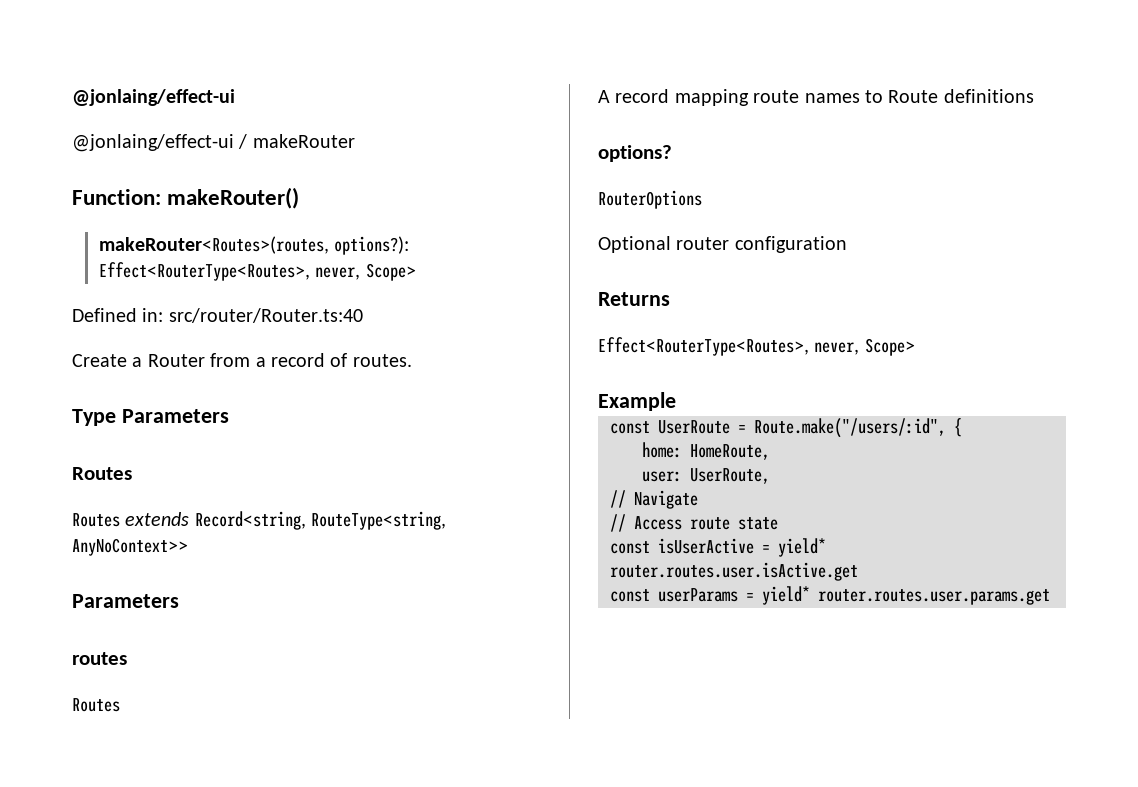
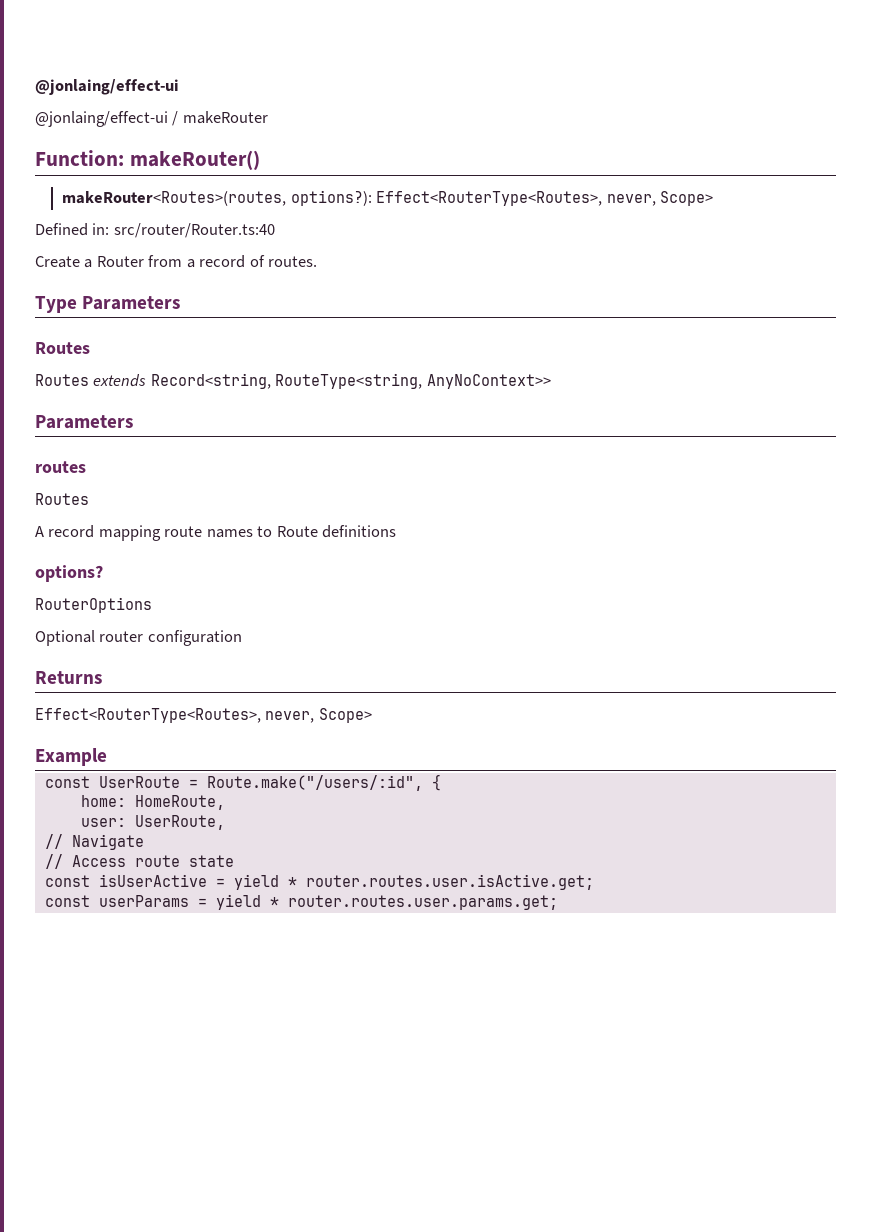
[778,538,826,557] [610,562,858,581] yield* router.routes.user.isActive.get -> [233,874,594,890] yield * router.routes.user.isActive.get;
[762,586,1050,605] yield* router.routes.user.params.get -> [215,894,558,910] yield * router.routes.user.params.get;

